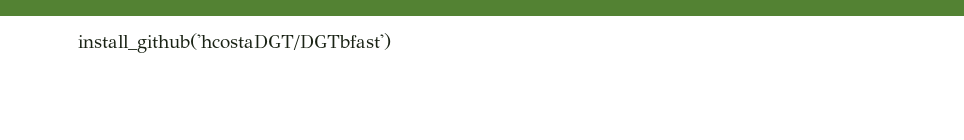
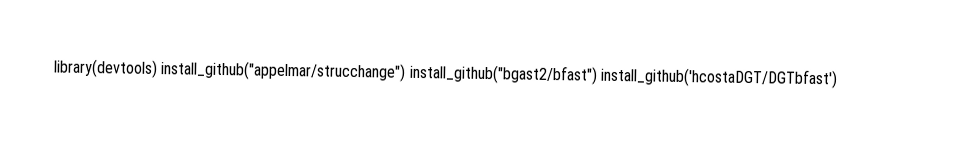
(78, 43) none -> [53,58,598,85] library(devtools) install_github("appelmar/strucchange") install_github("bgast2/bfast")

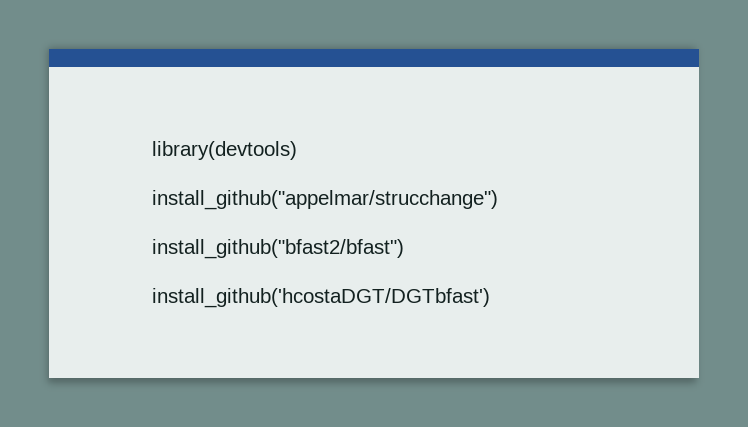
(158, 68) none -> (297, 150) //
[408,63,598,85] install_github("bgast2/bfast") -> [152,239,404,259] // install_github("bfast2/bfast") //

